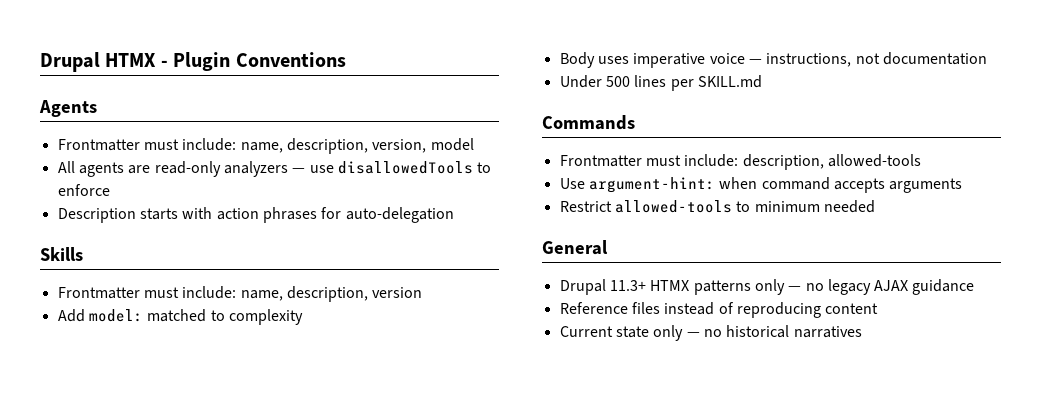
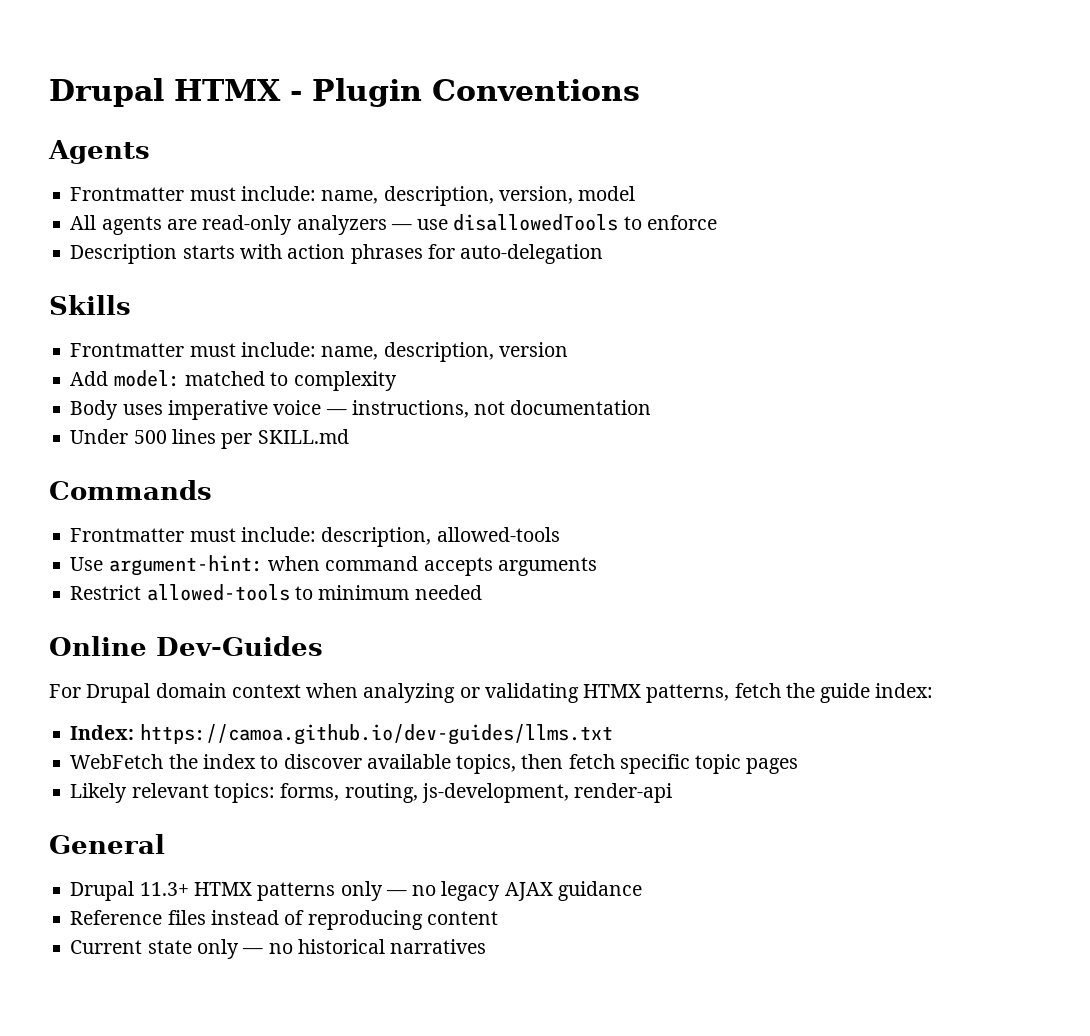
(875, 206) none -> [49,636,323,656] [49,683,934,703] [70,724,613,745] [70,754,799,774] [70,783,673,803] // Online Dev-Guides // For Drupal domain context when analyzing or validating HTMX patterns, fetch the guide index: // Index: https://camoa.github.io/dev-guides/llms.txt // WebFetch the index to discover available topics, then fetch specific topic pages // Likely relevant topics: forms, routing, js-development, render-api

